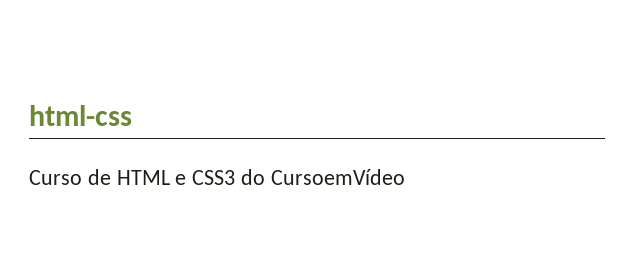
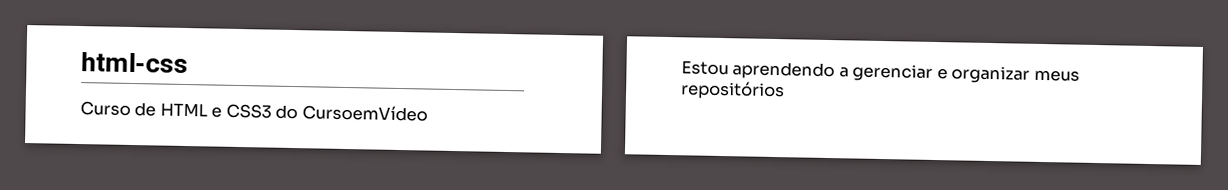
(405, 177) none -> [681,60,1080,84] [680,80,785,101] // Estou aprendendo a gerenciar e organizar meus repositórios

